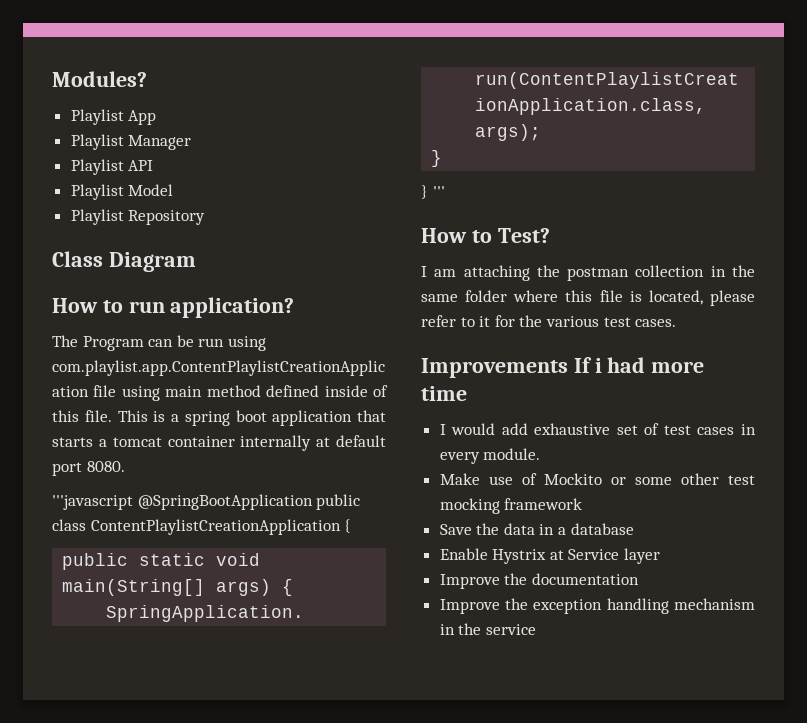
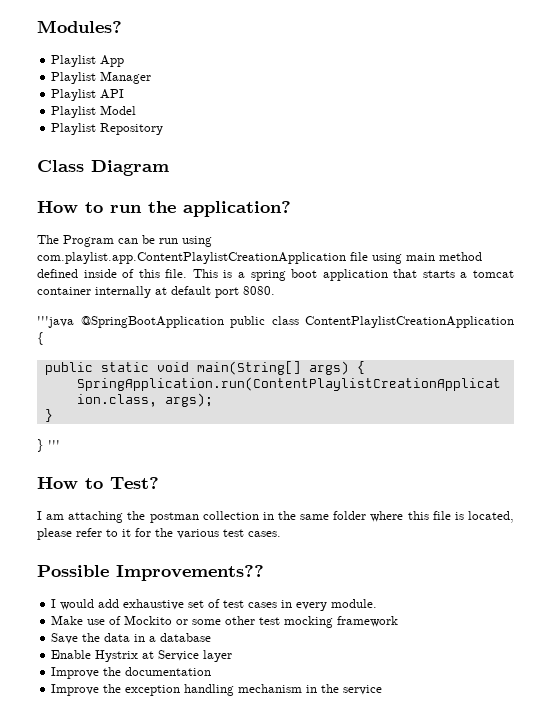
(165, 307) none -> [148,201,176,213] the
[52,495,133,510] '''javascript -> [37,316,74,328] '''java
[421,357,705,378] [421,386,467,401] Improvements If i had more time -> [37,565,264,581] Possible Improvements??

